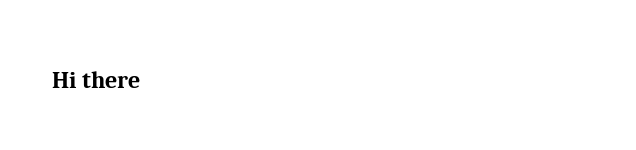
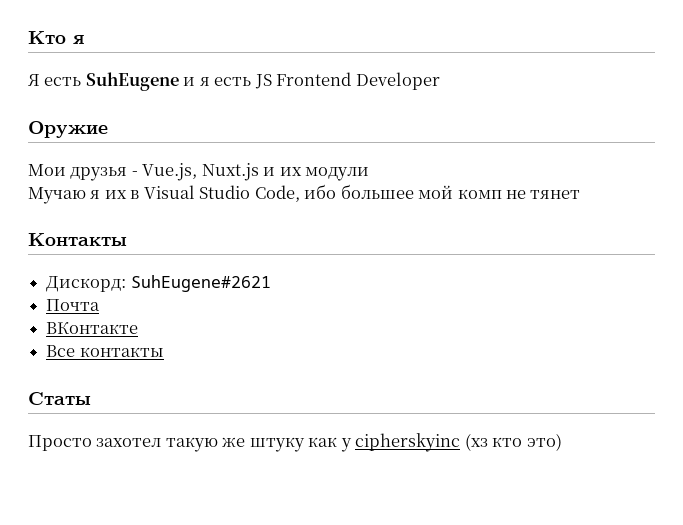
[52,71,141,88] Hi there -> [28,31,85,44] [28,72,440,91] [28,121,108,138] [28,163,370,181] [28,184,581,204] [28,233,127,246] [46,275,271,292] [46,299,101,311] [46,322,139,334] [46,345,164,357] [28,392,91,405] [28,433,562,452] Кто я // Я есть SuhEugene и я есть JS Frontend Developer // Оружие // Мои друзья - Vue.js, Nuxt.js и их модули // Мучаю я их в Visual Studio Code, ибо большее мой комп не тянет // Контакты // Дискорд: SuhEugene#2621 // Почта // ВКонтакте // Все контакты // Статы // Просто захотел такую же штуку как у cipherskyinc (хз кто это)

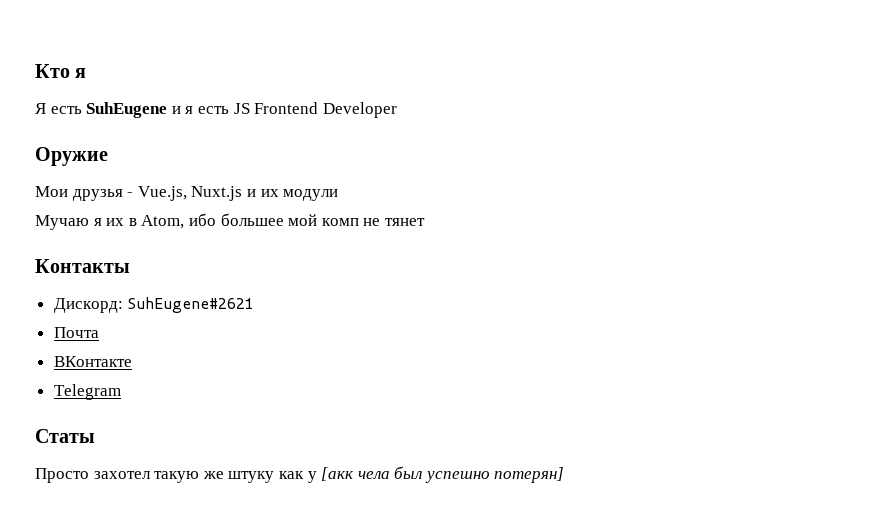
[143,185,300,202] Visual Studio Code, -> [141,215,185,229] Atom,
[46,345,164,357] Все контакты -> [53,384,121,400] Telegram
[355,433,562,452] cipherskyinc (хз кто это) -> [321,466,565,483] [акк чела был успешно потерян]

